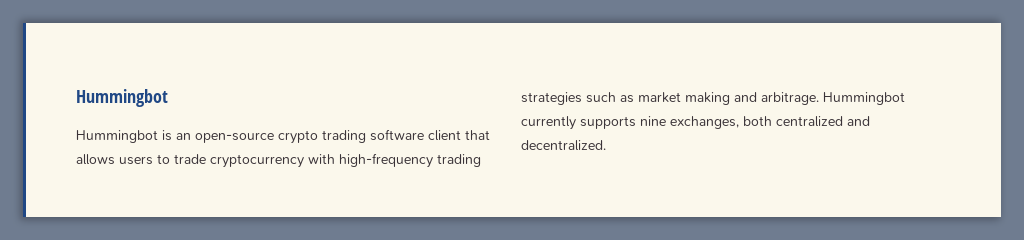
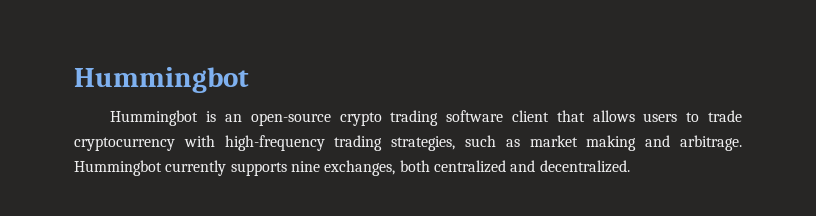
[521,92,582,105] strategies -> [391,136,456,151] strategies,

